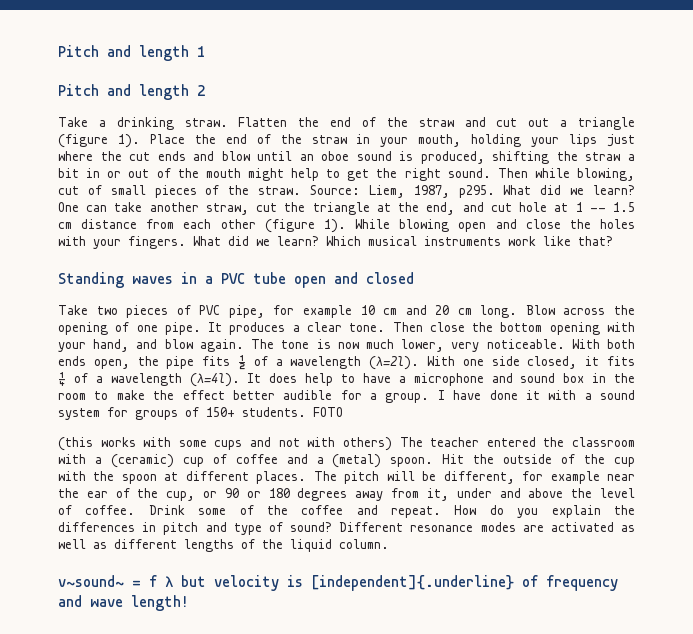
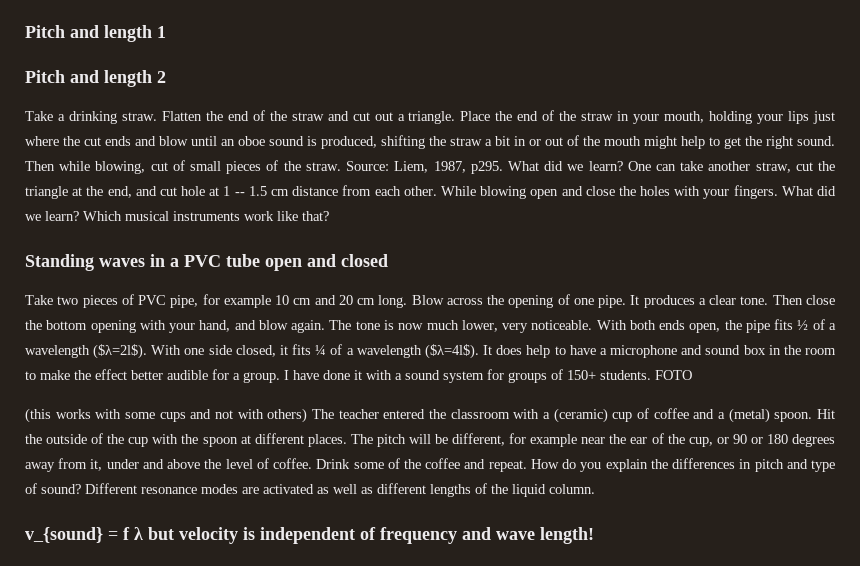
[577,117,635,130] [58,134,140,148] triangle (figure 1). -> [408,111,456,124] triangle.
[220,219,346,233] other (figure 1). -> [403,186,437,196] other.
[369,356,420,370] (λ=2l). -> [93,344,148,359] ($λ=2l$).
[189,373,240,387] (λ=4l). -> [424,344,479,359] ($λ=4l$).
[58,575,124,587] v~sound~ -> [25,527,103,543] v_{sound}
[311,575,514,591] [independent]{.underline} -> [260,527,355,544] independent

